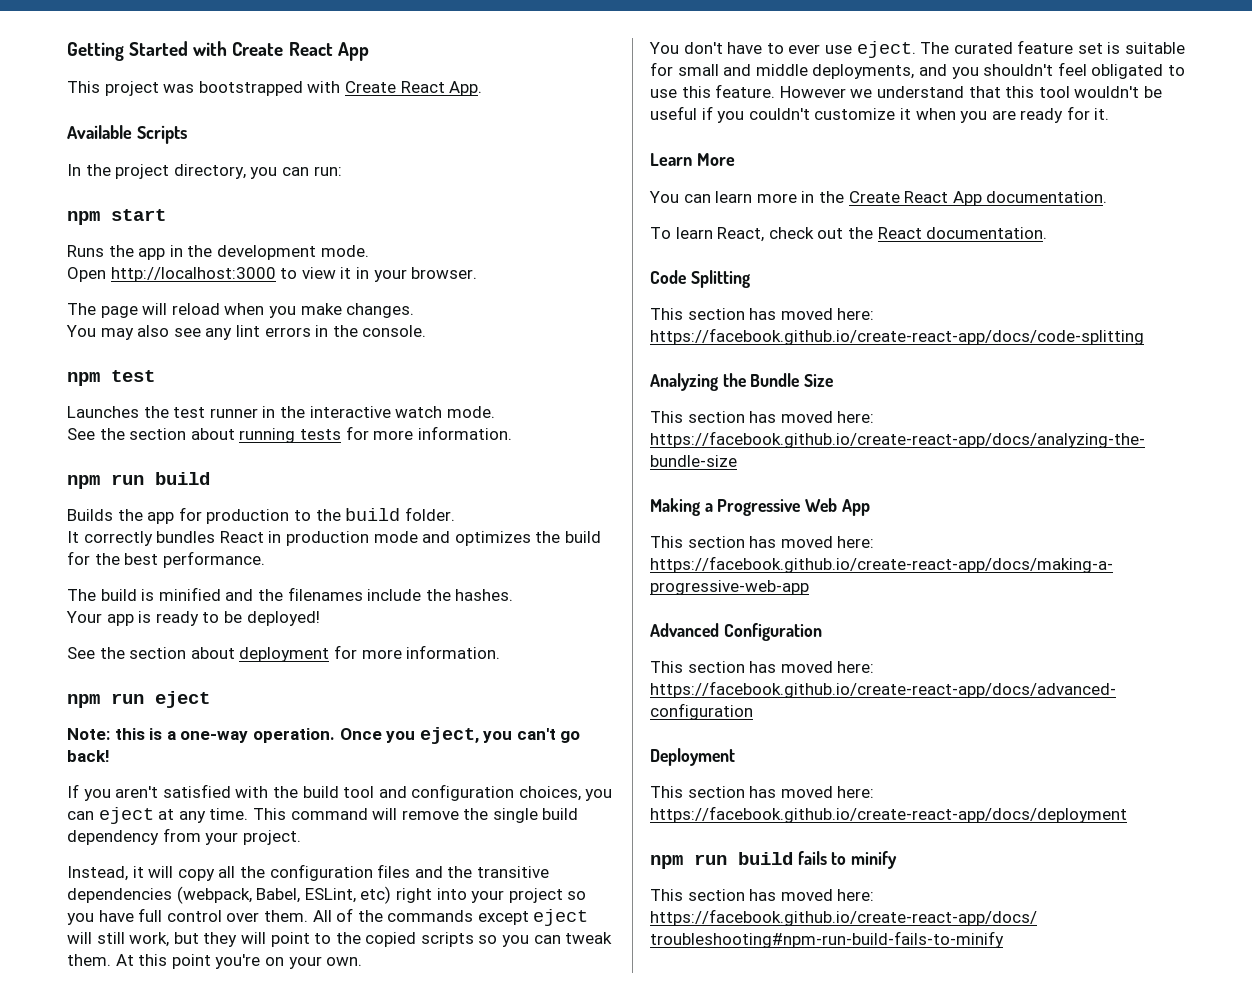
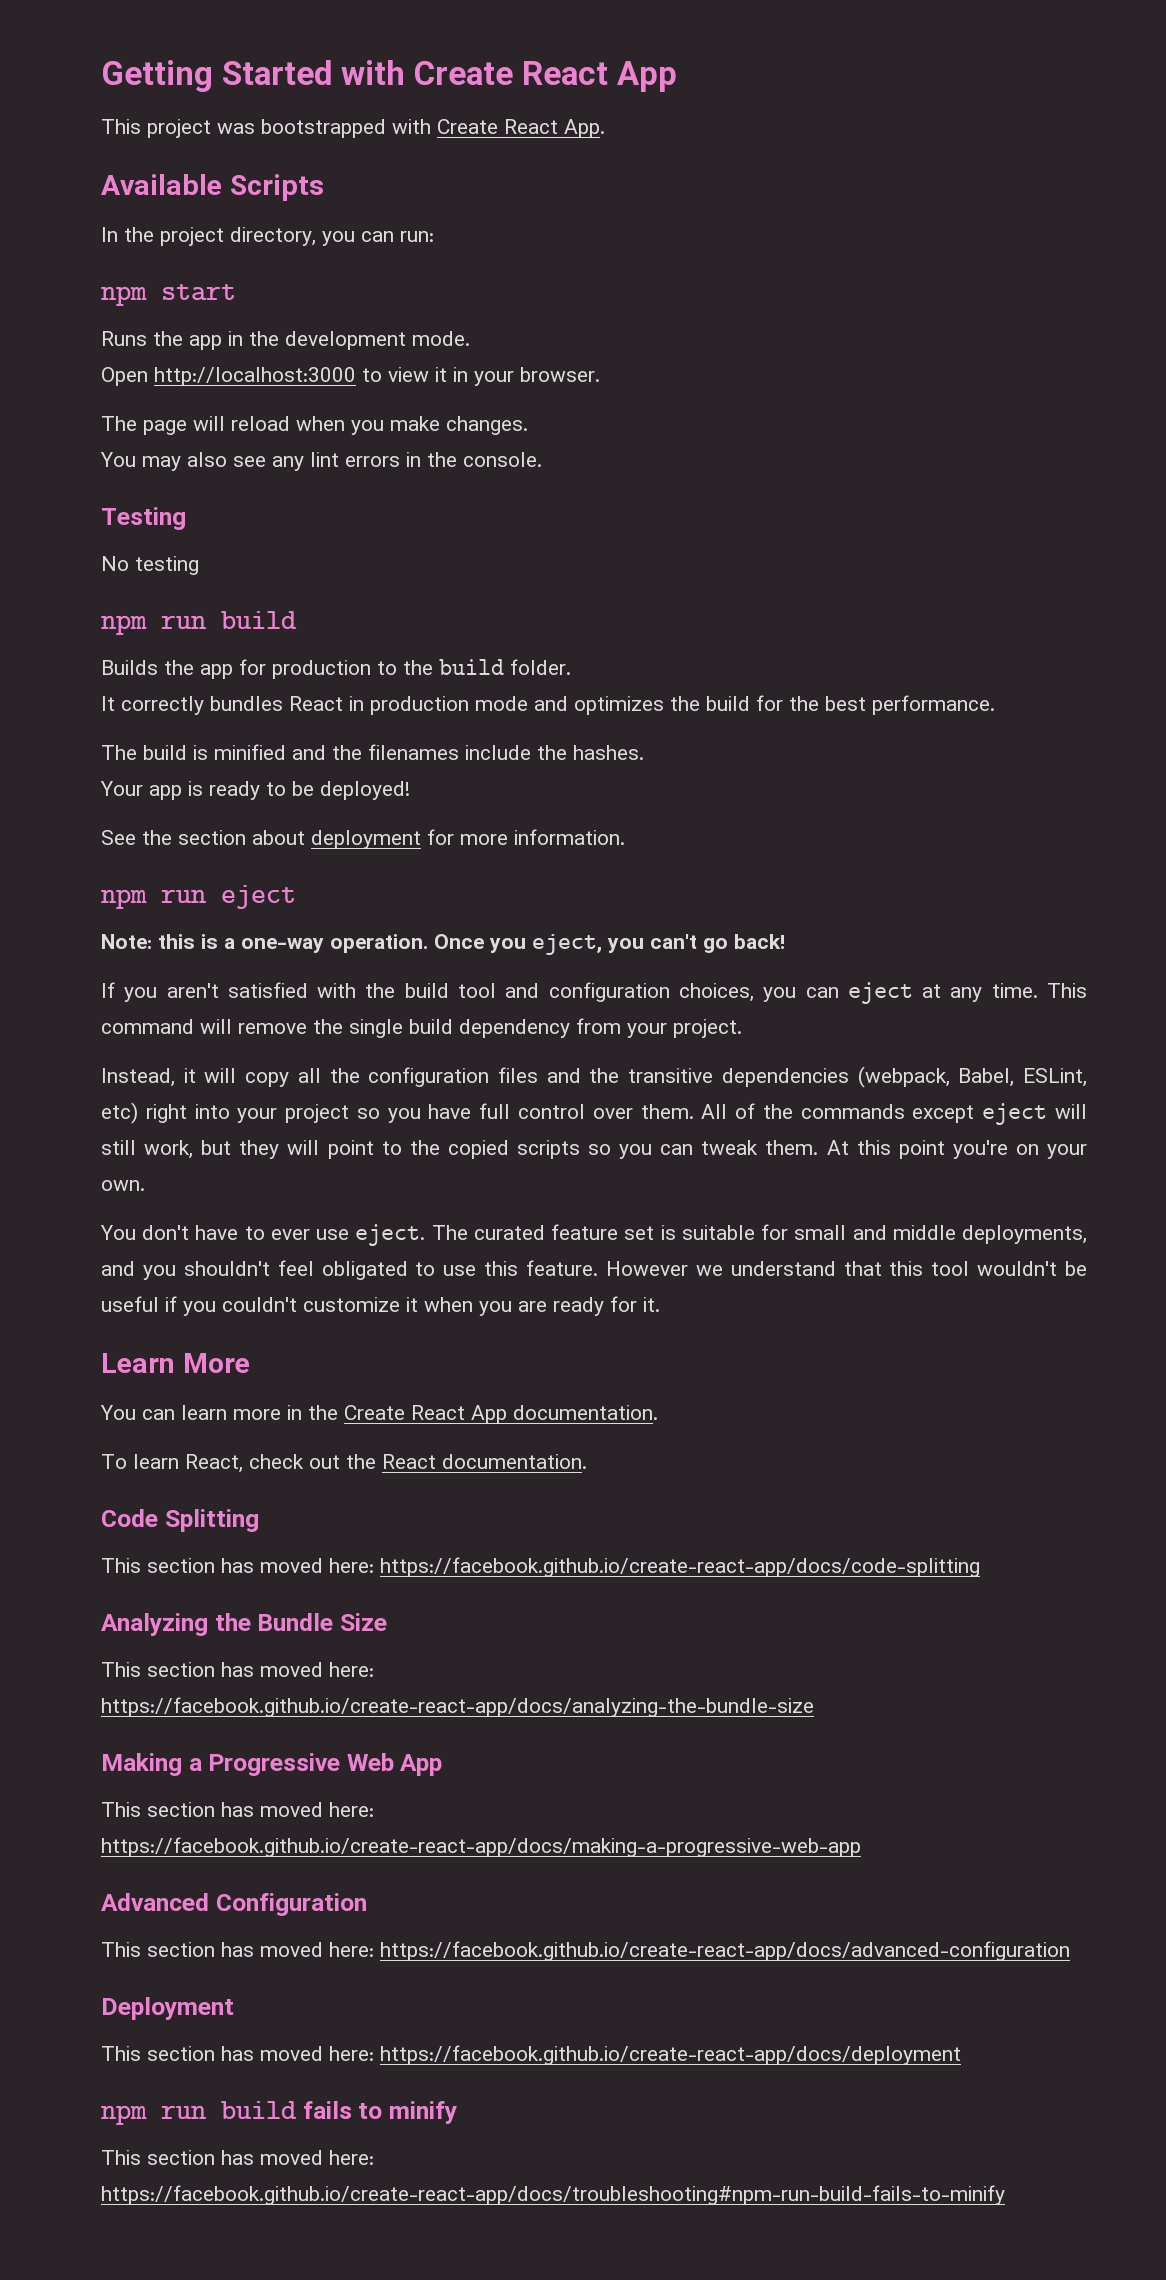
[67,370,155,386] [67,406,495,418] [67,426,512,443] npm test // Launches the test runner in the interactive watch mode. // See the section about running tests for more information. -> [101,507,186,530] [101,556,199,575] Testing // No testing

